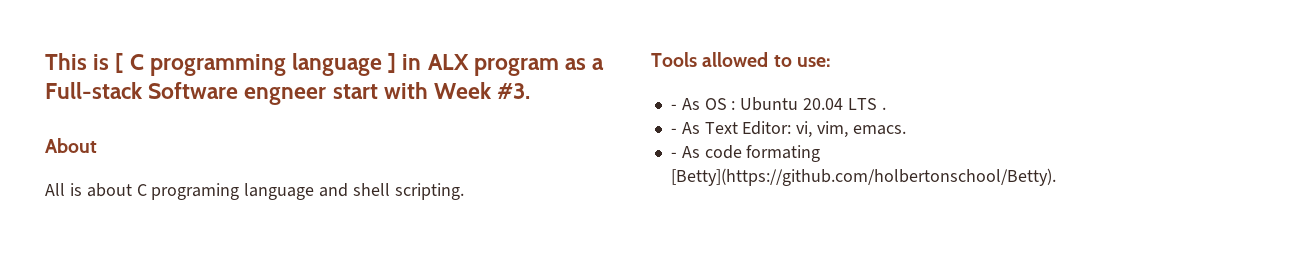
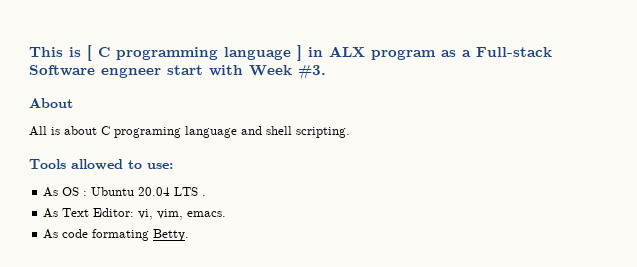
[670,104,677,110] - -> (173, 166) none
[670,128,677,134] - -> (207, 195) none
[670,152,677,158] - -> (227, 214) none
[670,168,1056,186] [Betty](https://github.com/holbertonschool/Betty). -> [153,229,190,241] Betty.

